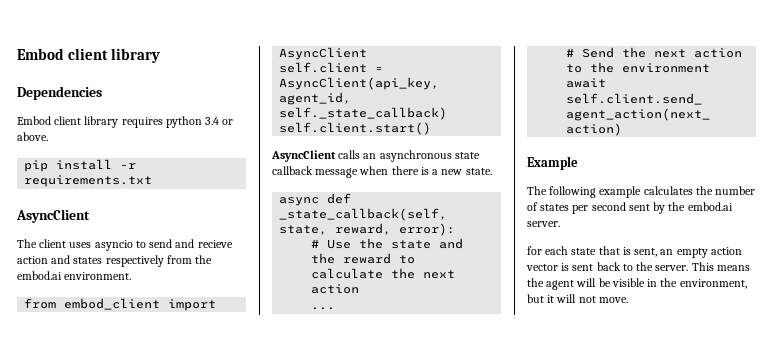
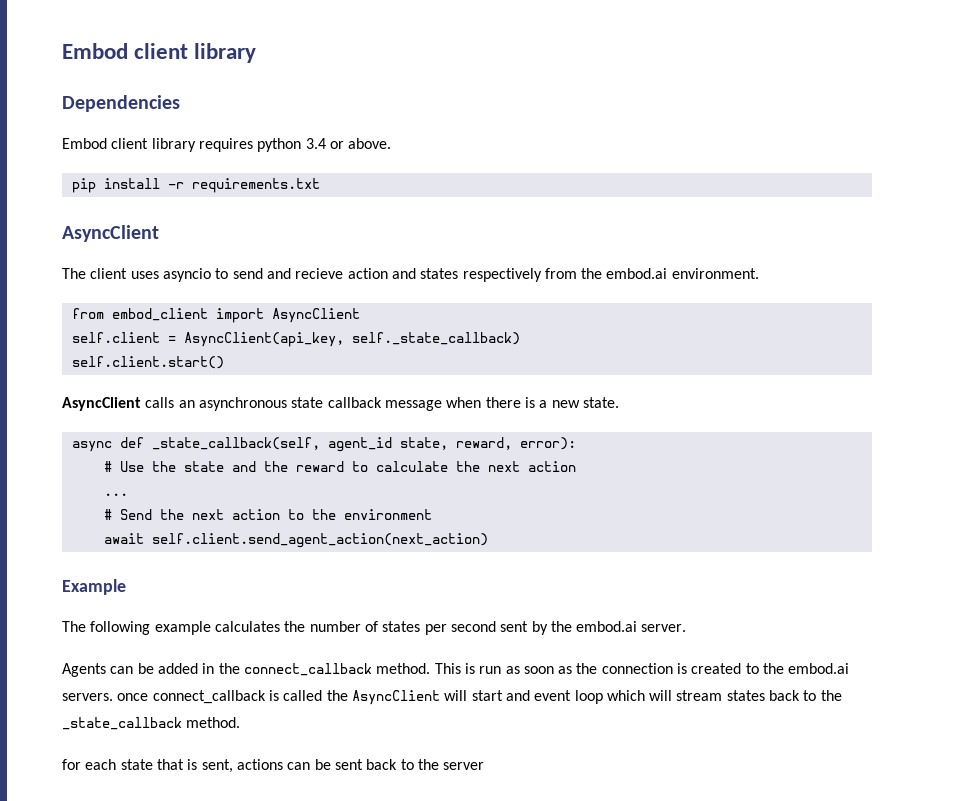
[279,92,352,105] agent_id, -> (344, 339) none
(448, 214) none -> [327,437,392,452] agent_id
(560, 224) none -> [62,663,850,677] [62,690,842,705] [62,717,241,730] // Agents can be added in the connect_callback method. This is run as soon as the connection is created to the embod.ai servers. once connect_callback is called the AsyncClient will start and event loop which will stream states back to the _state_callback method.
[660,247,742,258] [526,262,750,271] [527,278,747,290] [527,294,628,303] an empty action vector is sent back to the server. This means the agent will be visible in the environment, but it will not move. -> [236,759,485,770] actions can be sent back to the server

